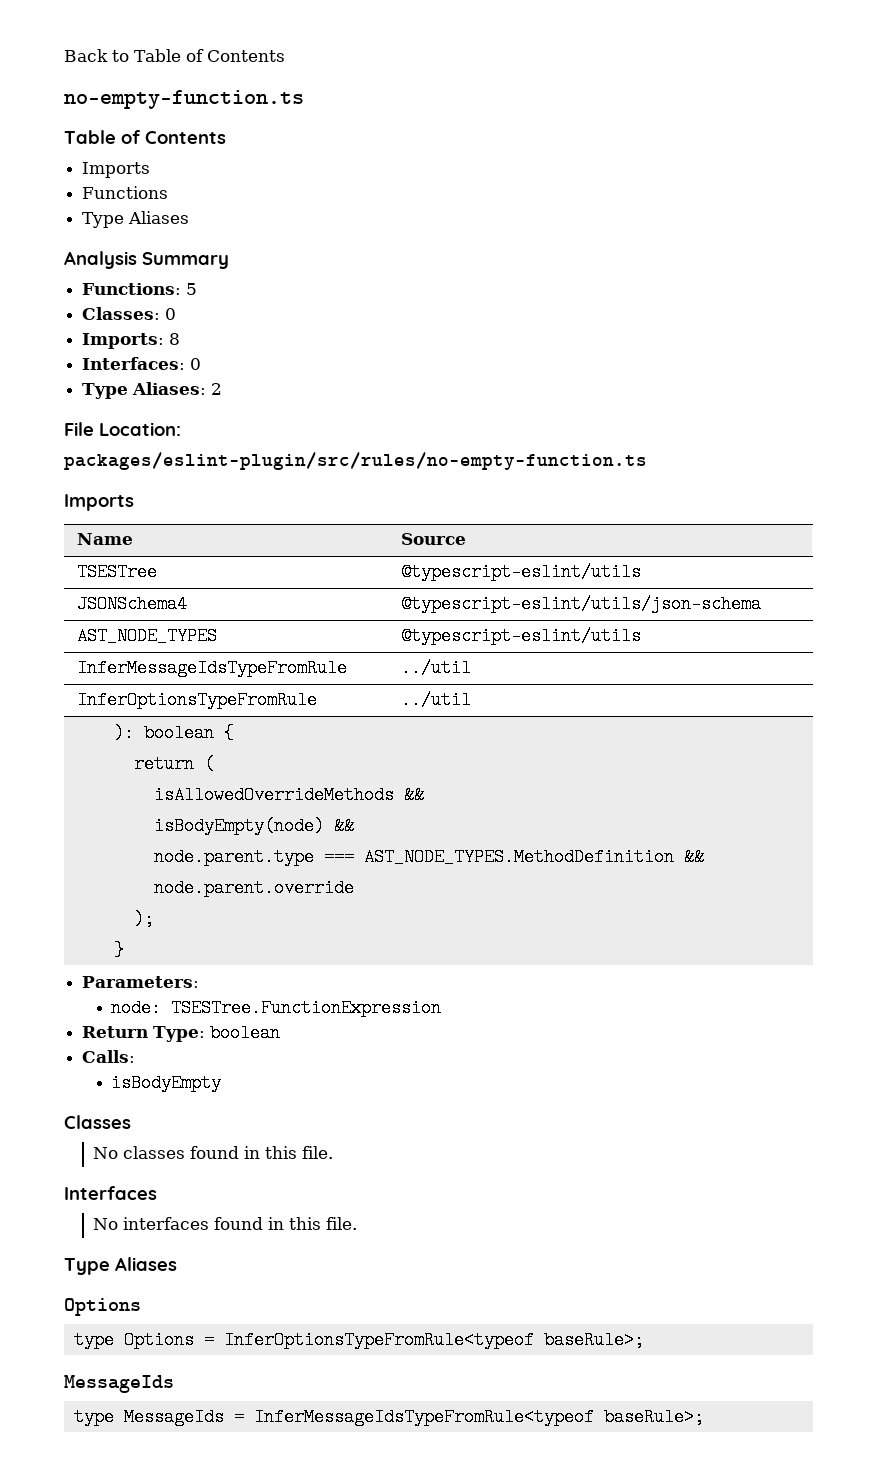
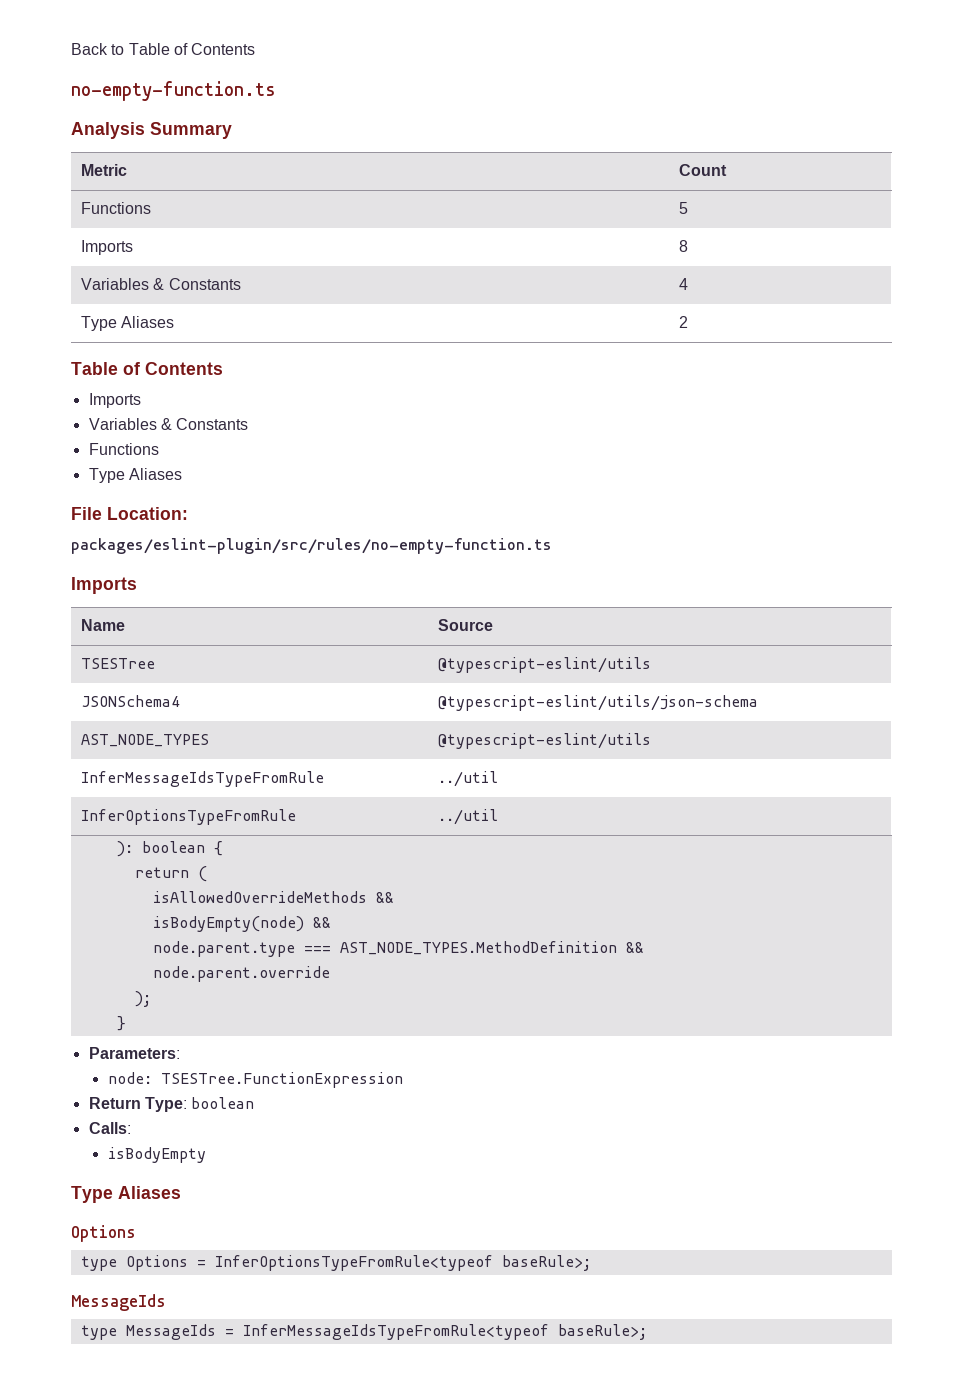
(304, 99) none -> [71,122,232,139] [80,164,127,176] [678,164,727,176] [80,202,151,214] [678,202,688,214] [80,240,133,255] [678,240,688,252] [80,278,241,290] [678,278,688,290] [80,316,175,331] [678,316,688,328] // Analysis Summary // Metric | Count // Functions | 5 // Imports | 8 // Variables & Constants | 4 // Type Aliases | 2
(151, 170) none -> [88,418,249,430] // Variables & Constants
[64,251,229,269] [82,283,198,295] [82,307,177,320] [82,333,181,349] [82,357,202,370] [82,382,223,399] // Analysis Summary // Functions: 5 // Classes: 0 // Imports: 8 // Interfaces: 0 // Type Aliases: 2 -> (182, 474) none
[64,1115,131,1129] [93,1146,334,1159] [64,1186,157,1200] [93,1217,358,1230] // Classes // No classes found in this file. // Interfaces // No interfaces found in this file. -> (206, 1155) none

